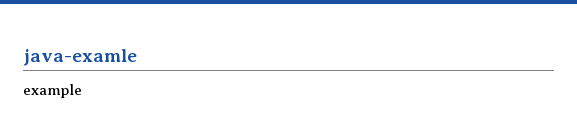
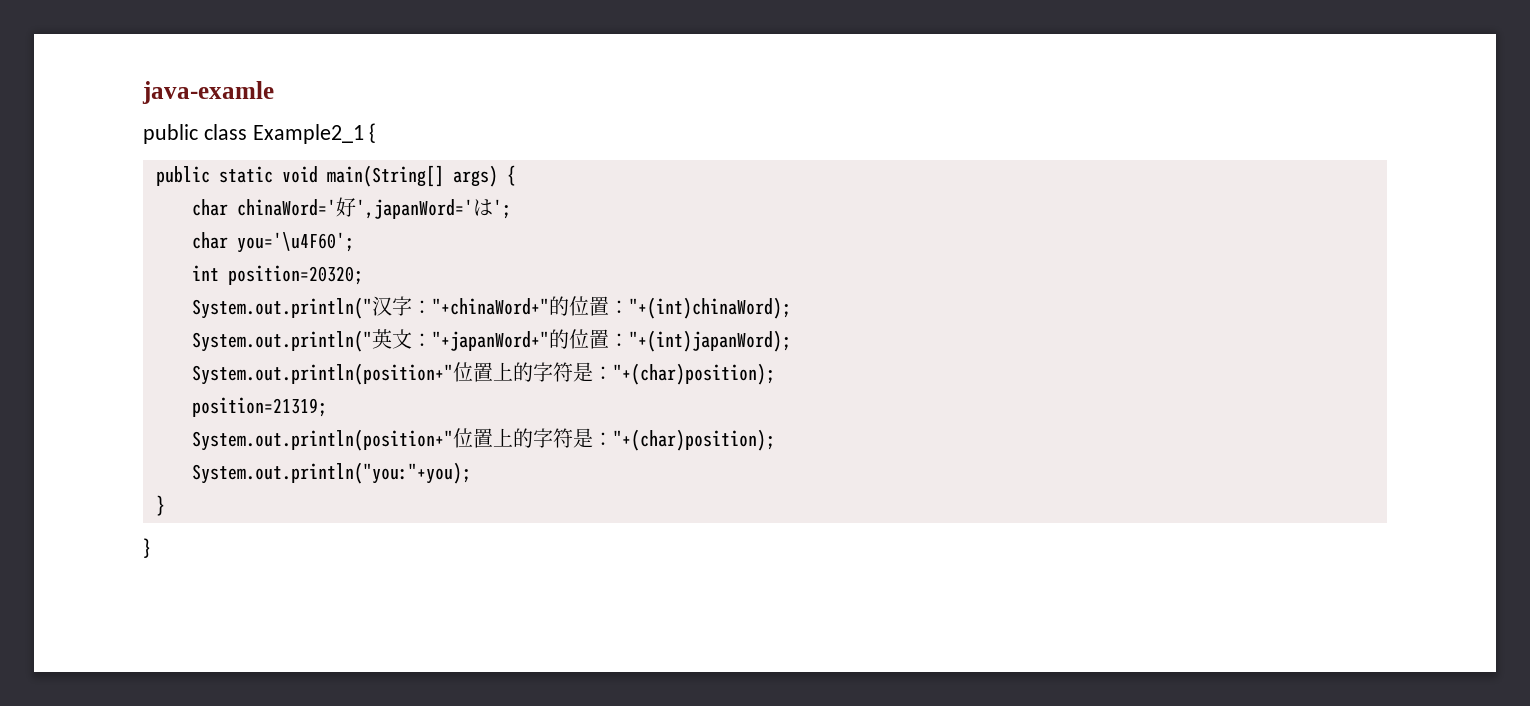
[23,84,82,98] example -> [143,123,377,144] [155,165,516,187] [191,197,511,219] [191,232,354,253] [191,265,363,285] [191,296,791,319] [191,329,791,352] [191,362,775,385] [191,397,327,417] [191,428,775,451] [191,462,471,484] [155,495,165,516] [143,538,150,558] public class Example2_1 { // public static void main(String[] args) { // char chinaWord='好',japanWord='は'; // char you='\u4F60'; // int position=20320; // System.out.println("汉字："+chinaWord+"的位置："+(int)chinaWord); // System.out.println("英文："+japanWord+"的位置："+(int)japanWord); // System.out.println(position+"位置上的字符是："+(char)position); // position=21319; // System.out.println(position+"位置上的字符是："+(char)position); // System.out.println("you:"+you); // } // }

